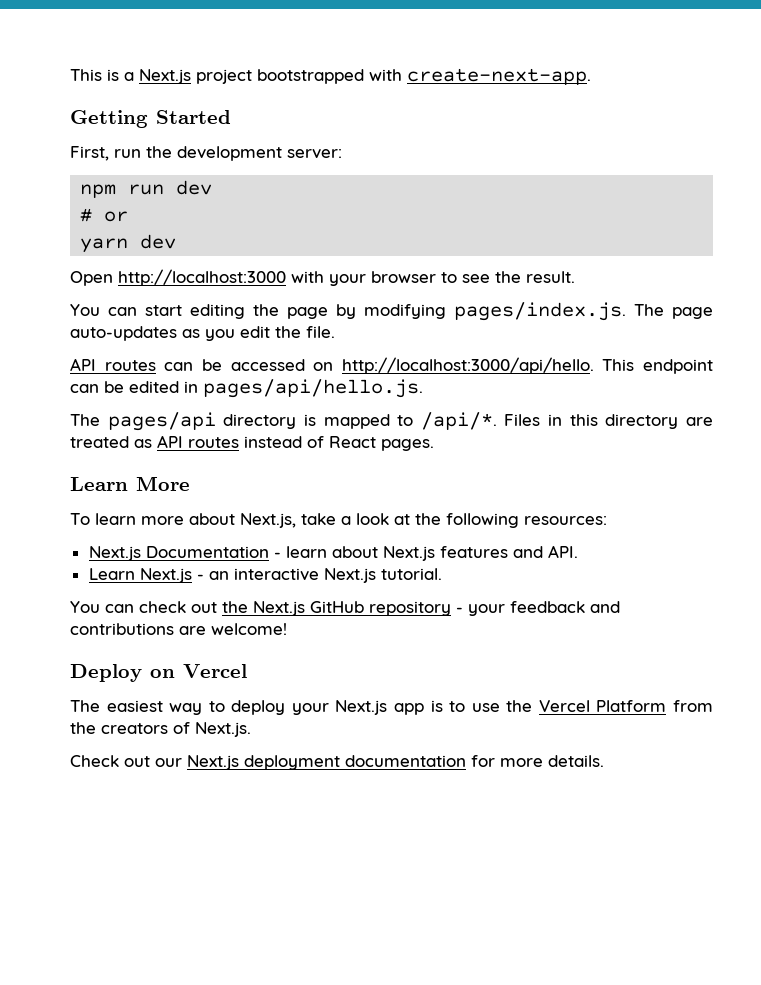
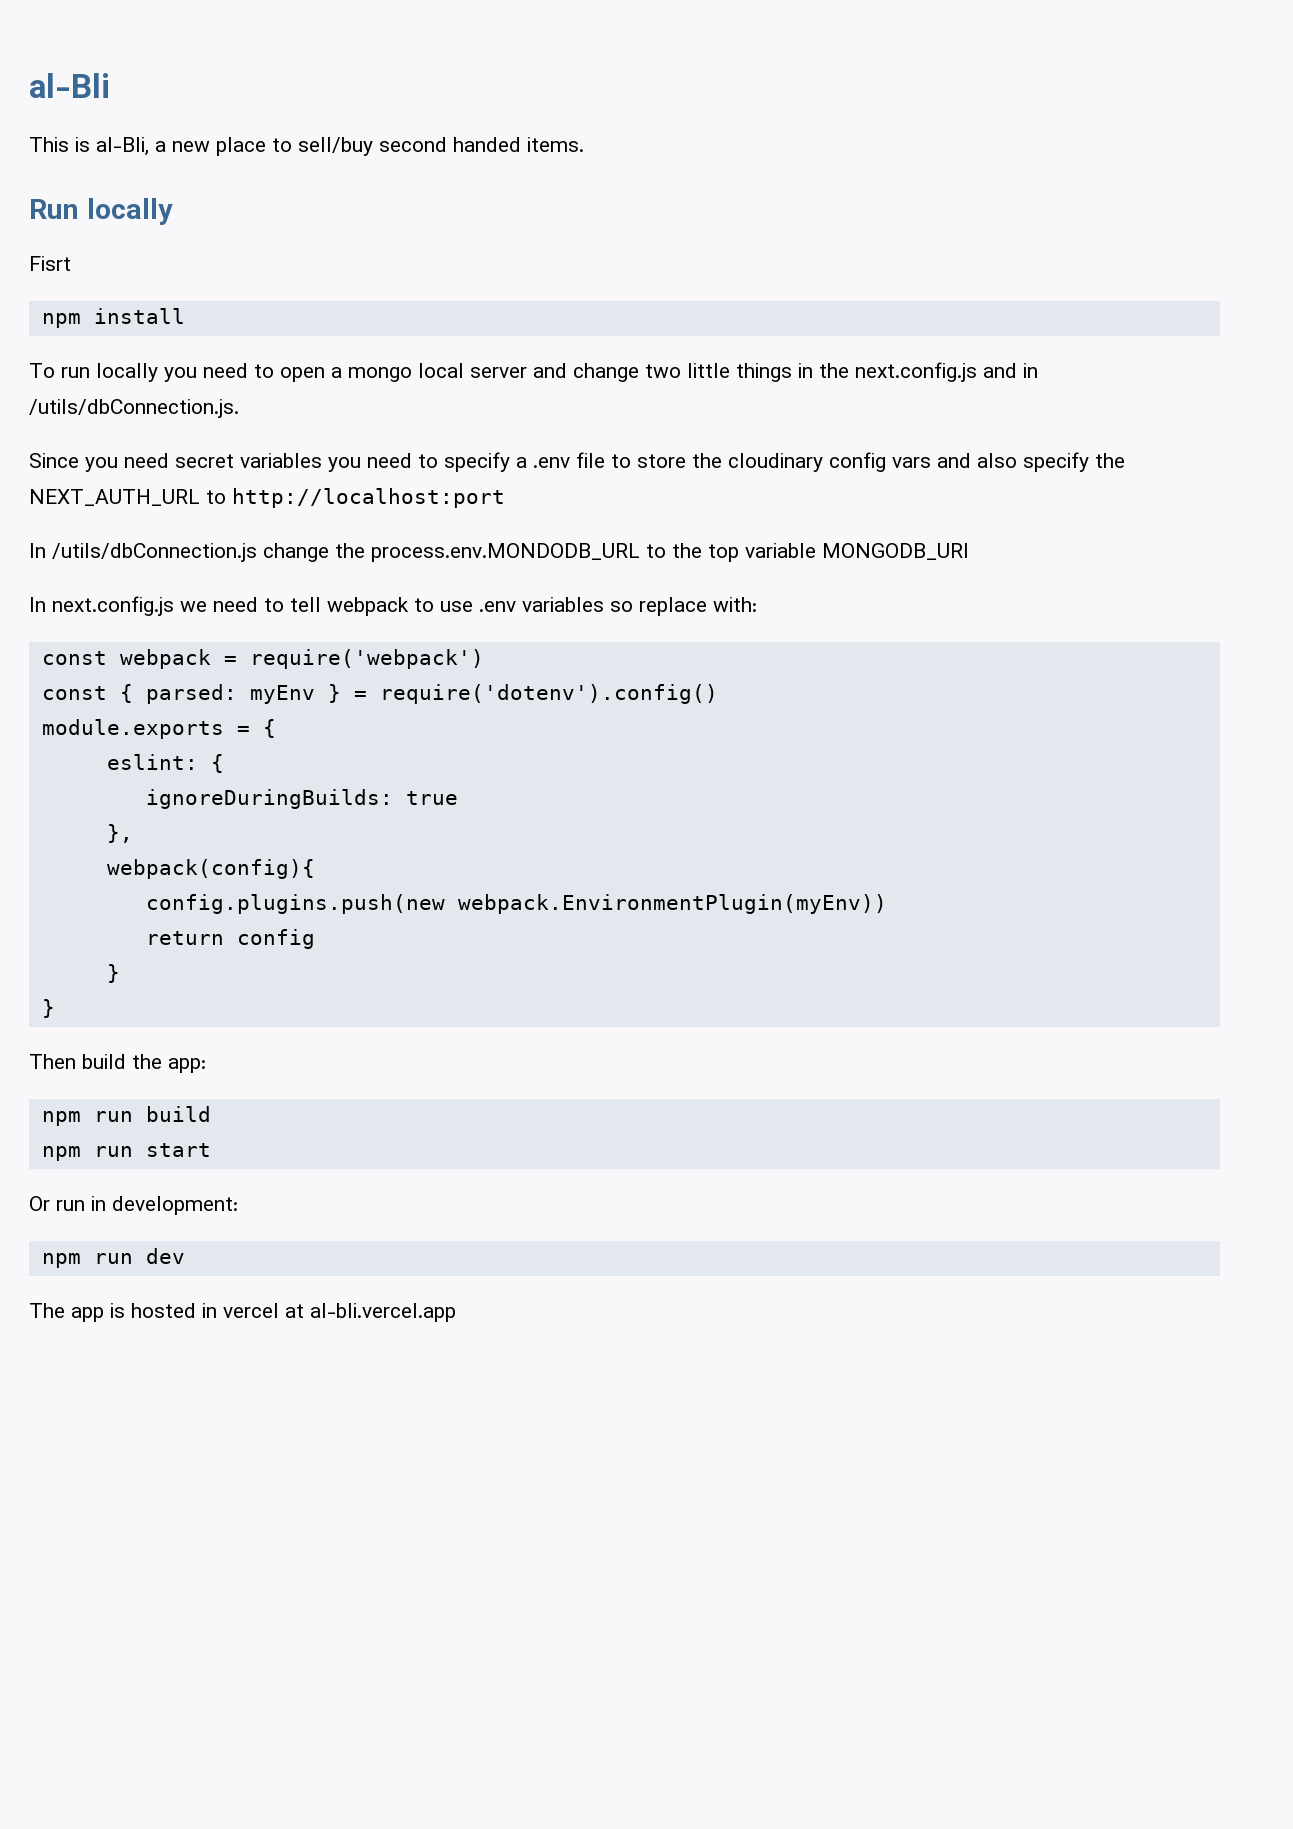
(70, 75) none -> [29,73,110,98] al-Bli //
[124,68,591,85] [70,110,231,128] [70,146,342,161] [80,180,213,198] [80,208,129,222] [80,234,177,253] [70,269,575,286] [70,302,713,321] [70,326,335,341] [70,357,713,374] [70,379,423,398] [70,412,713,431] [70,435,434,451] [70,476,190,491] [70,513,607,528] [88,545,578,561] [88,568,442,583] [70,601,620,616] [70,623,287,635] [70,664,247,682] [70,700,713,715] [70,722,251,737] [70,755,604,770] a Next.js project bootstrapped with create-next-app. // Getting Started // First, run the development server: // npm run dev // # or // yarn dev // Open http://localhost:3000 with your browser to see the result. // You can start editing the page by modifying pages/index.js. The page auto-updates as you edit the file. // API routes can be accessed on http://localhost:3000/api/hello. This endpoint can be edited in pages/api/hello.js. // The pages/api directory is mapped to /api/*. Files in this directory are treated as API routes instead of React pages. // Learn More // To learn more about Next.js, take a look at the following resources: // Next.js Documentation - learn about Next.js features and API. // Learn Next.js - an interactive Next.js tutorial. // You can check out the Next.js GitHub repository - your feedback and contributions are welcome! // Deploy on Vercel // The easiest way to deploy your Next.js app is to use the Vercel Platform from the creators of Next.js. // Check out our Next.js deployment documentation for more details. -> [96,137,584,156] [29,198,173,225] [29,256,71,271] [41,308,185,328] [29,362,1038,382] [29,399,239,418] [29,452,1125,472] [29,488,505,508] [29,543,969,562] [29,596,757,616] [41,649,484,669] [41,684,718,704] [41,719,276,739] [106,754,224,773] [145,789,458,809] [106,824,133,843] [106,859,315,879] [145,894,887,914] [145,929,315,949] [106,964,120,983] [41,999,55,1018] [29,1054,206,1073] [41,1106,211,1126] [41,1143,211,1161] [29,1196,238,1215] [41,1248,185,1268] [29,1303,456,1322] al-Bli, a new place to sell/buy second handed items. // Run locally // Fisrt // npm install // To run locally you need to open a mongo local server and change two little things in the next.config.js and in /utils/dbConnection.js. // Since you need secret variables you need to specify a .env file to store the cloudinary config vars and also specify the NEXT_AUTH_URL to http://localhost:port // In /utils/dbConnection.js change the process.env.MONDODB_URL to the top variable MONGODB_URI // In next.config.js we need to tell webpack to use .env variables so replace with: // const webpack = require('webpack') // const { parsed: myEnv } = require('dotenv').config() // module.exports = { // eslint: { // ignoreDuringBuilds: true // }, // webpack(config){ // config.plugins.push(new webpack.EnvironmentPlugin(myEnv)) // return config // } // } // Then build the app: // npm run build // npm run start // Or run in development: // npm run dev // The app is hosted in vercel at al-bli.vercel.app

